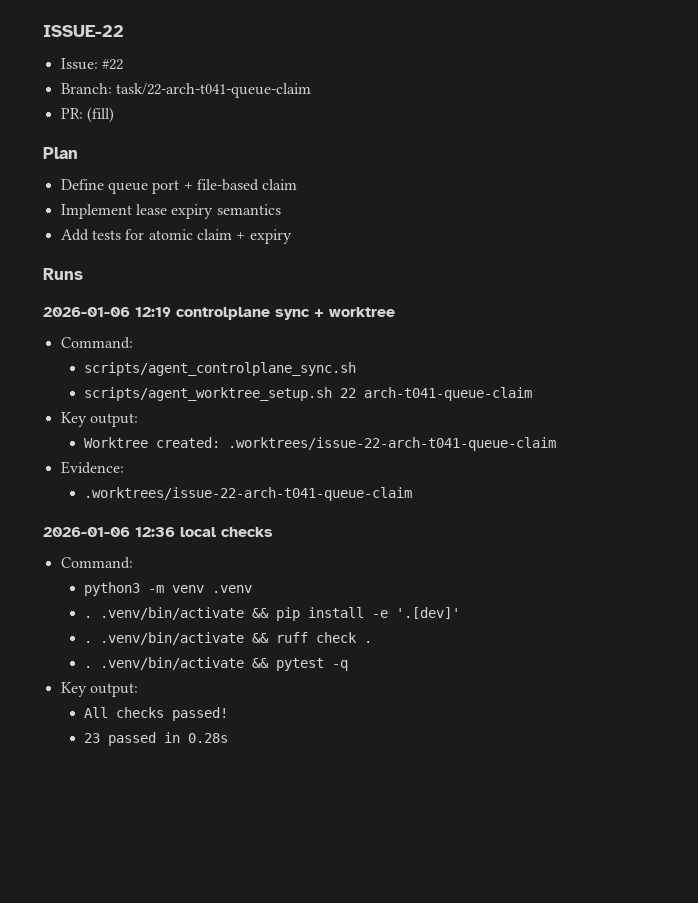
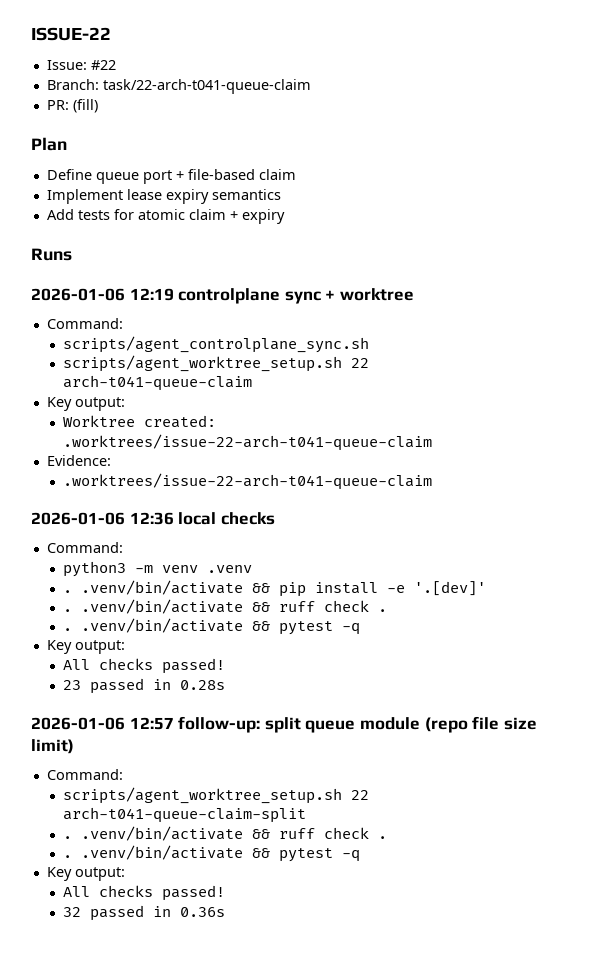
(229, 738) none -> [31,716,537,733] [31,739,74,754] [46,769,123,780] [62,787,369,804] [62,807,306,823] [62,826,387,841] [62,845,360,862] [46,867,125,881] [62,885,225,901] [62,905,225,921] // 2026-01-06 12:57 follow-up: split queue module (repo file size limit) // Command: // scripts/agent_worktree_setup.sh 22 arch-t041-queue-claim-split // . .venv/bin/activate && ruff check . // . .venv/bin/activate && pytest -q // Key output: // All checks passed! // 32 passed in 0.36s

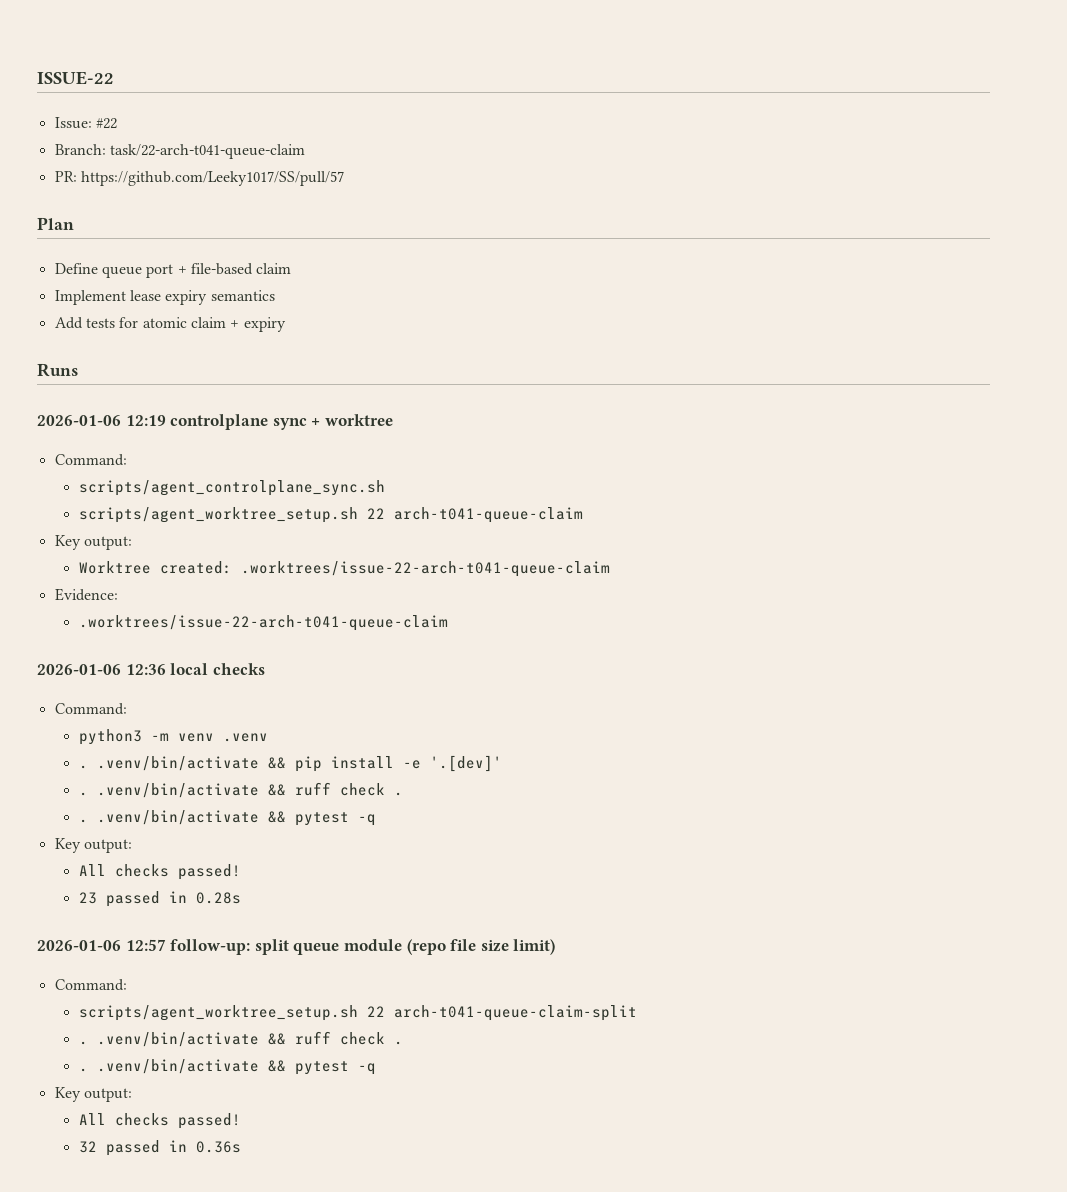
[72,99,98,113] (fill) -> [80,171,344,186] https://github.com/Leeky1017/SS/pull/57

